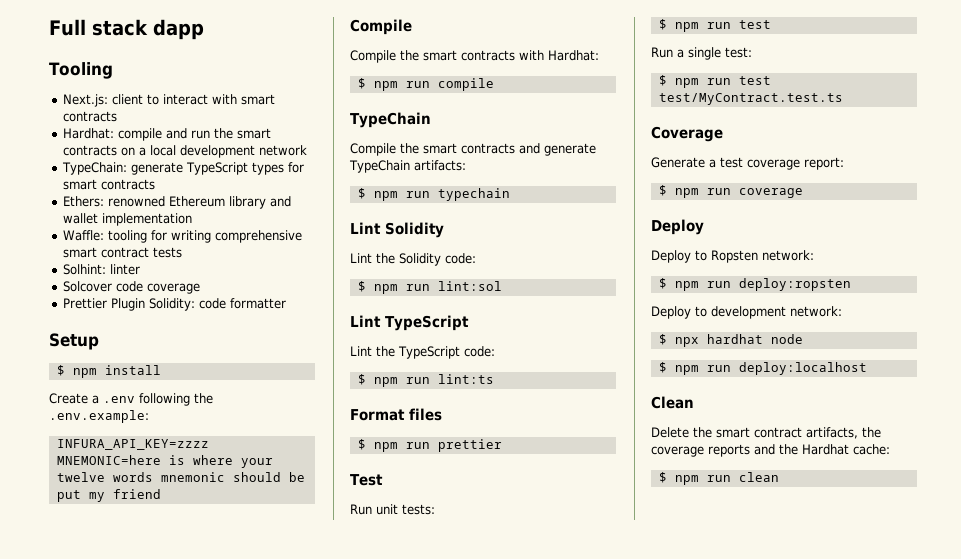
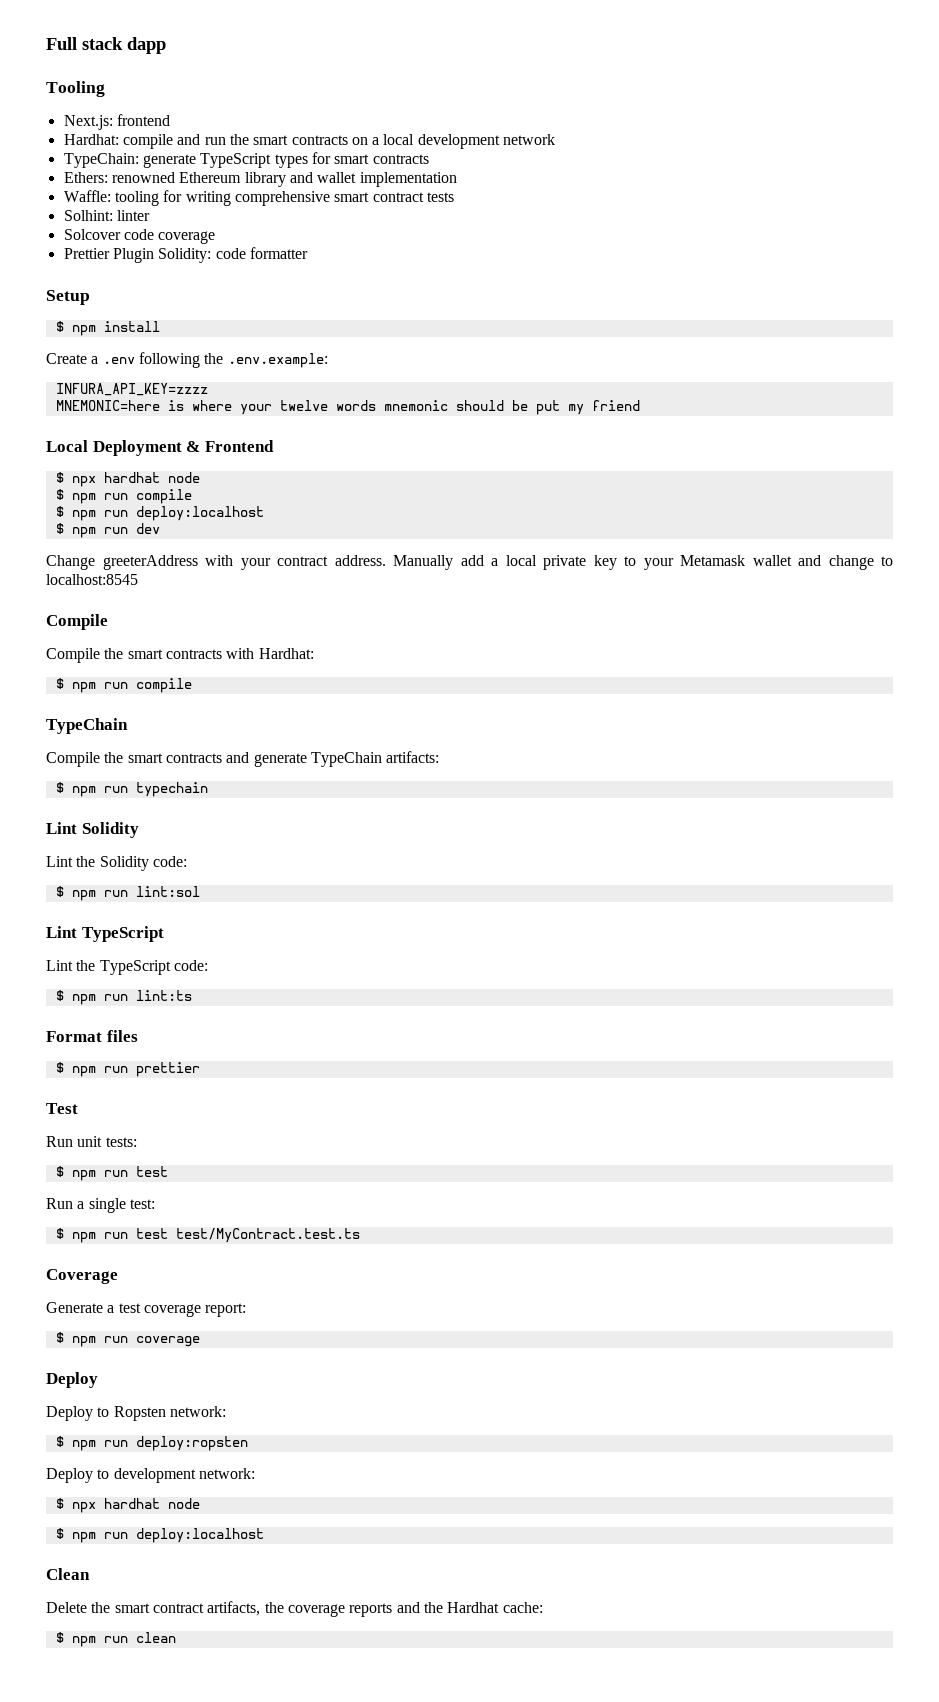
[111,94,275,105] [62,111,117,122] client to interact with smart contracts -> [116,114,170,126] frontend
(161, 494) none -> [46,440,274,456] [55,472,200,487] [55,489,192,504] [55,506,264,521] [55,523,160,538] [46,555,893,570] [46,574,138,585] // Local Deployment & Frontend // $ npx hardhat node // $ npm run compile // $ npm run deploy:localhost // $ npm run dev // Change greeterAddress with your contract address. Manually add a local private key to your Metamask wallet and change to localhost:8545

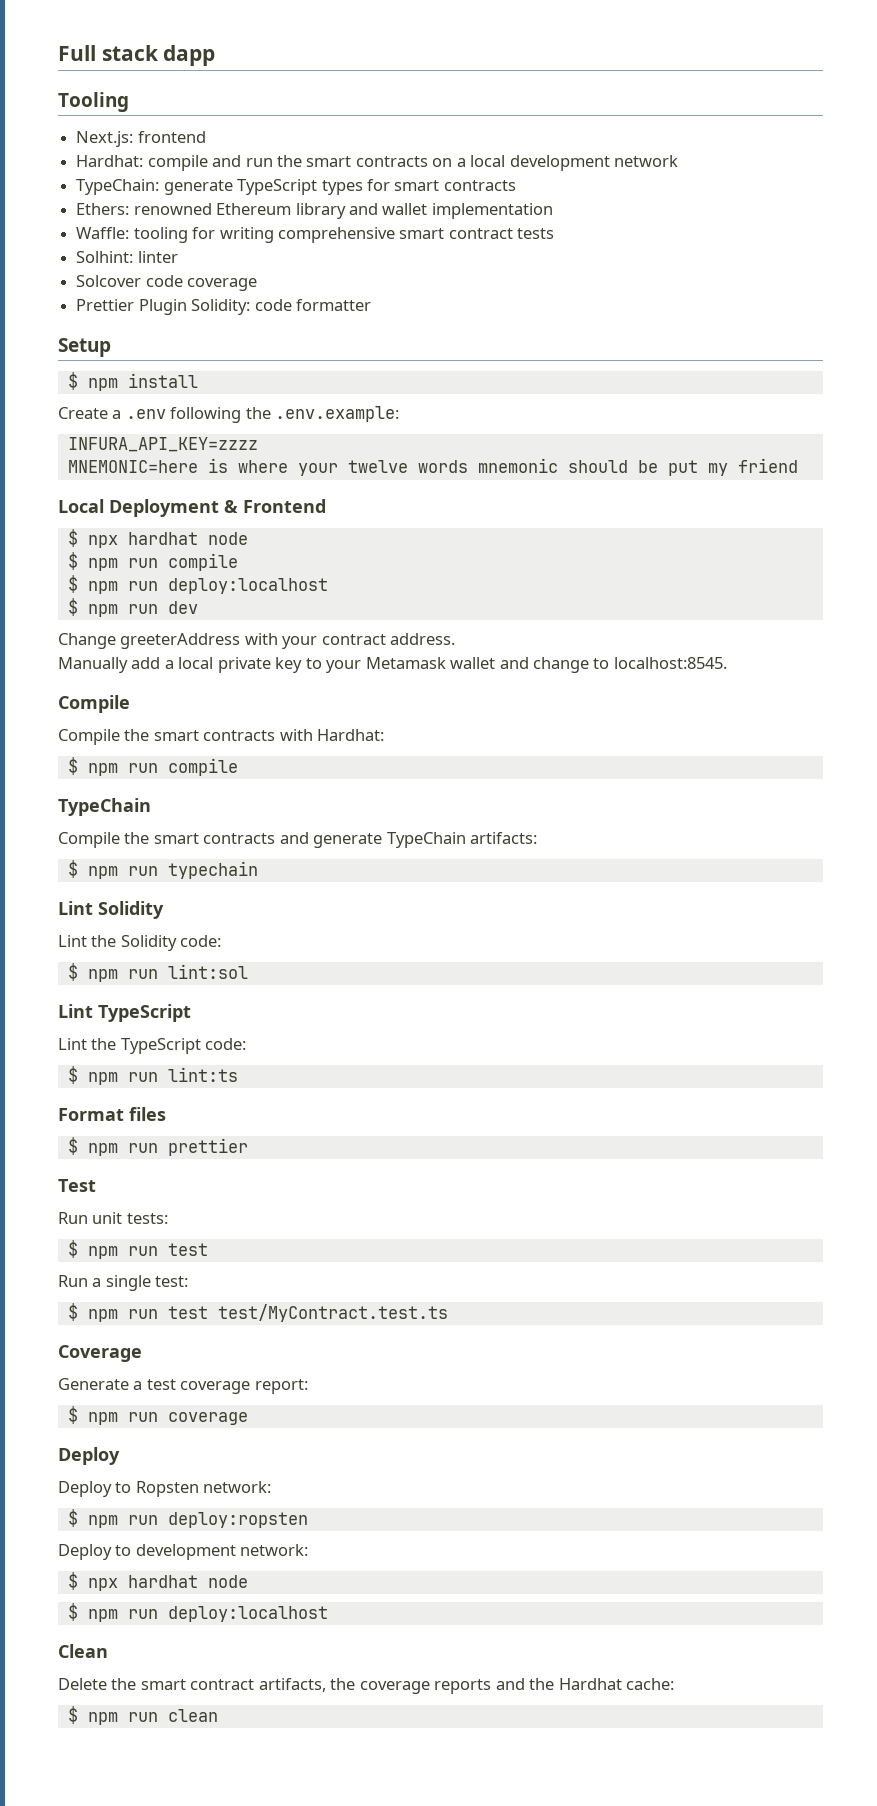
(386, 560) none -> (456, 639) //
[46,574,138,585] localhost:8545 -> [613,657,727,669] localhost:8545.

